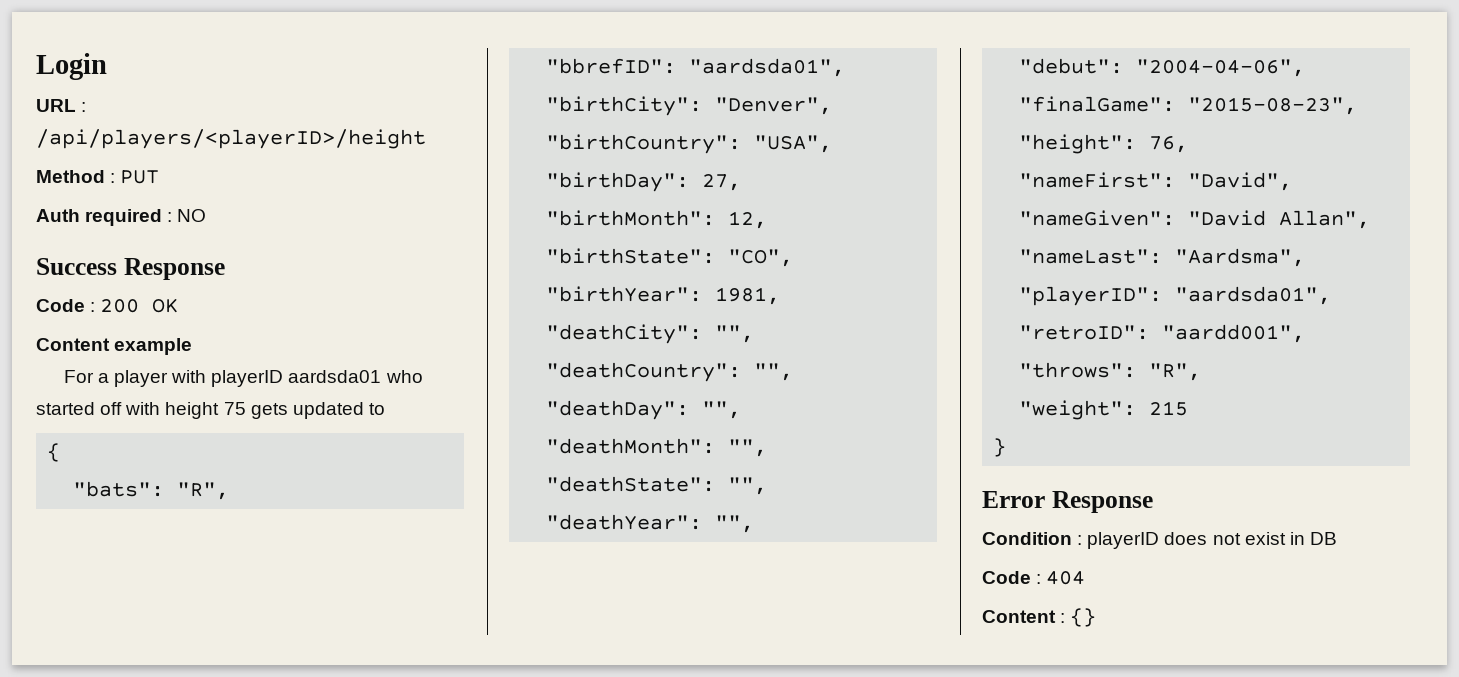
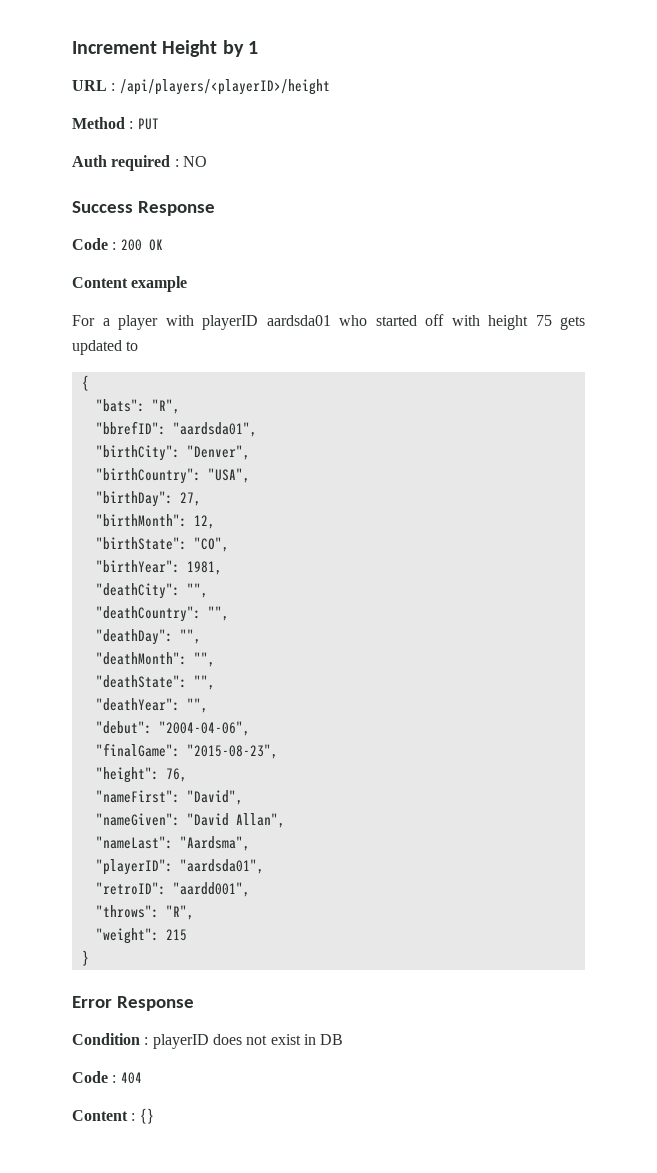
[36,53,107,80] Login -> [72,40,259,57] Increment Height by 1

